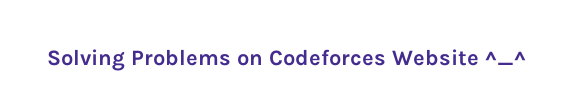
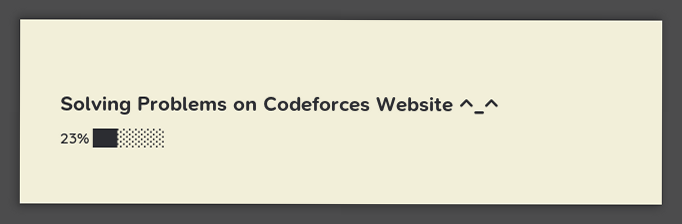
(526, 58) none -> [59,127,166,148] // 23% ██░░░░

